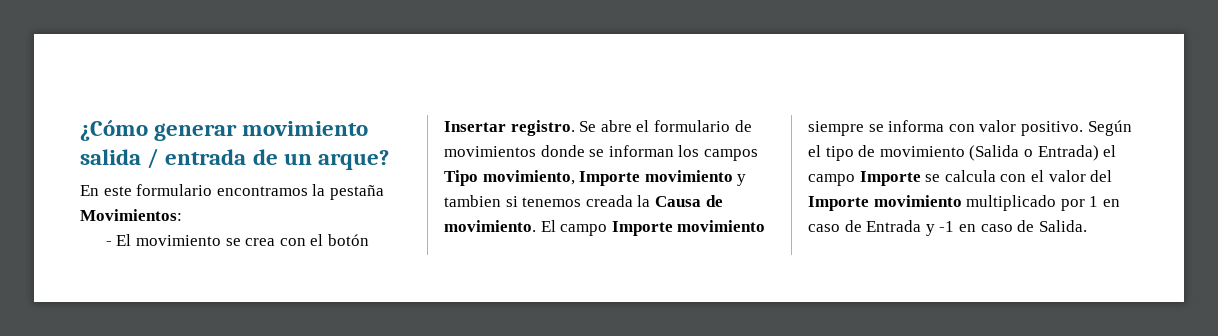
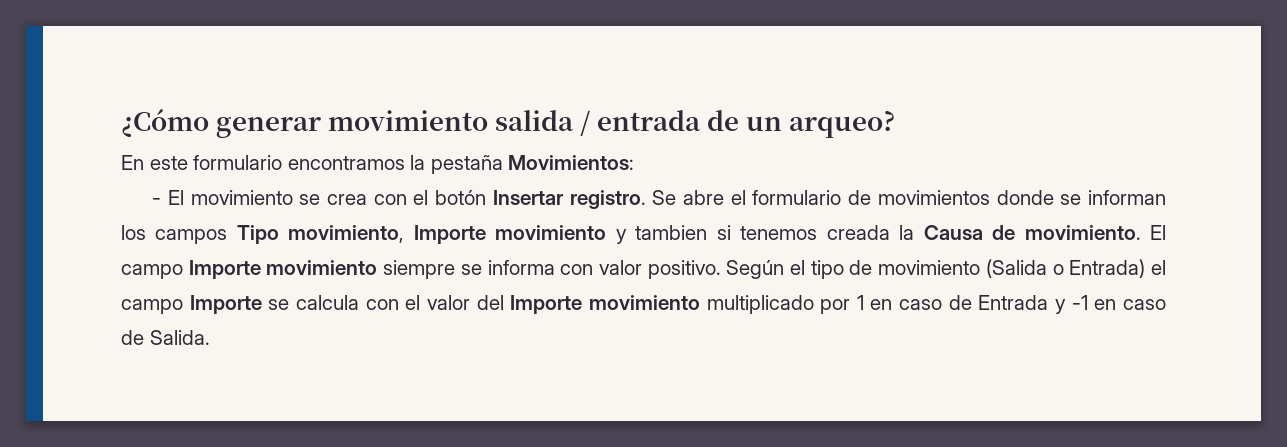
[318,150,390,170] arque? -> [789,110,896,138] arqueo?

